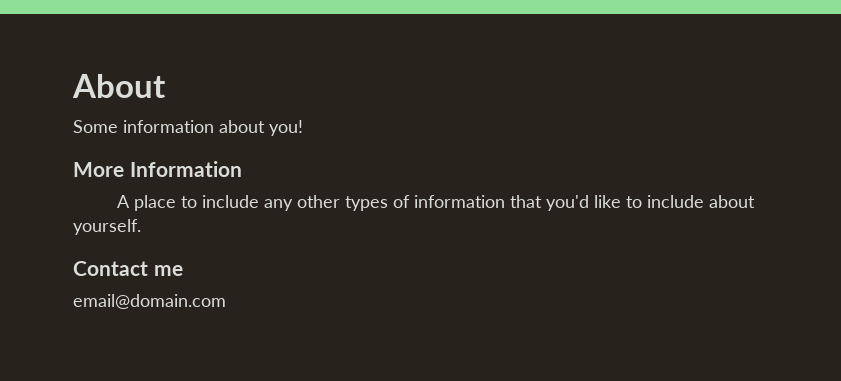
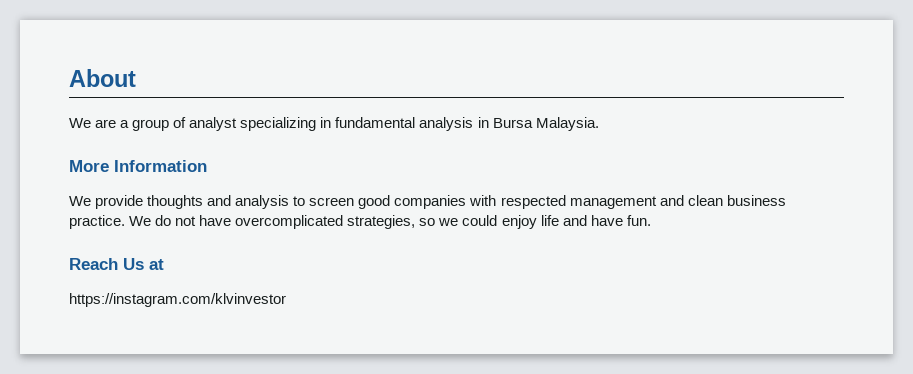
[73,120,303,136] [73,161,242,177] [117,195,756,211] [73,219,141,235] [73,261,183,276] [73,294,226,309] Some information about you! // More Information // A place to include any other types of information that you'd like to include about yourself. // Contact me // email@domain.com -> [69,117,599,131] [69,160,207,172] [69,195,786,209] [69,215,651,229] [69,258,164,270] [69,293,286,307] We are a group of analyst specializing in fundamental analysis in Bursa Malaysia. // More Information // We provide thoughts and analysis to screen good companies with respected management and clean business practice. We do not have overcomplicated strategies, so we could enjoy life and have fun. // Reach Us at // https://instagram.com/klvinvestor

